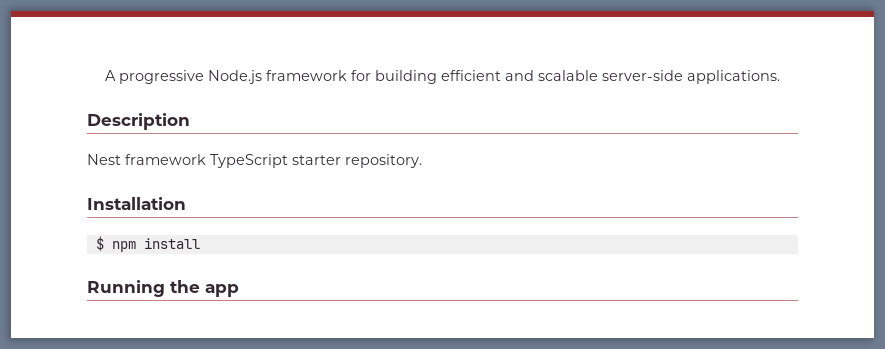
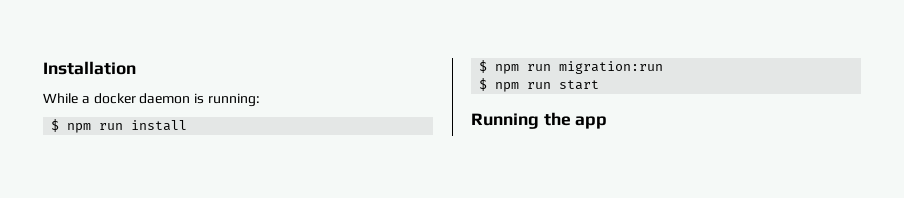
[105,70,780,84] [87,113,190,130] [87,154,422,168] [87,197,186,210] [95,236,136,252] A progressive Node.js framework for building efficient and scalable server-side applications. // Description // Nest framework TypeScript starter repository. // Installation // $ npm -> [43,61,136,75] [43,93,260,107] [51,119,124,133] Installation // While a docker daemon is running: // $ npm run
(200, 243) none -> [479,60,664,74] [479,78,600,92] // $ npm run migration:run // $ npm run start

